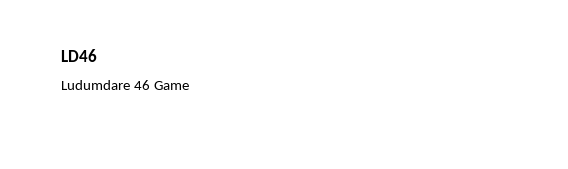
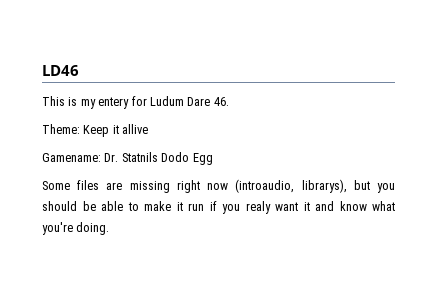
[61,80,189,90] Ludumdare 46 Game -> [42,96,229,109] [42,124,149,137] [42,152,213,165] [42,179,395,193] [42,201,395,214] [42,222,110,235] This is my entery for Ludum Dare 46. // Theme: Keep it allive // Gamename: Dr. Statnils Dodo Egg // Some files are missing right now (introaudio, librarys), but you should be able to make it run if you realy want it and know what you're doing.

